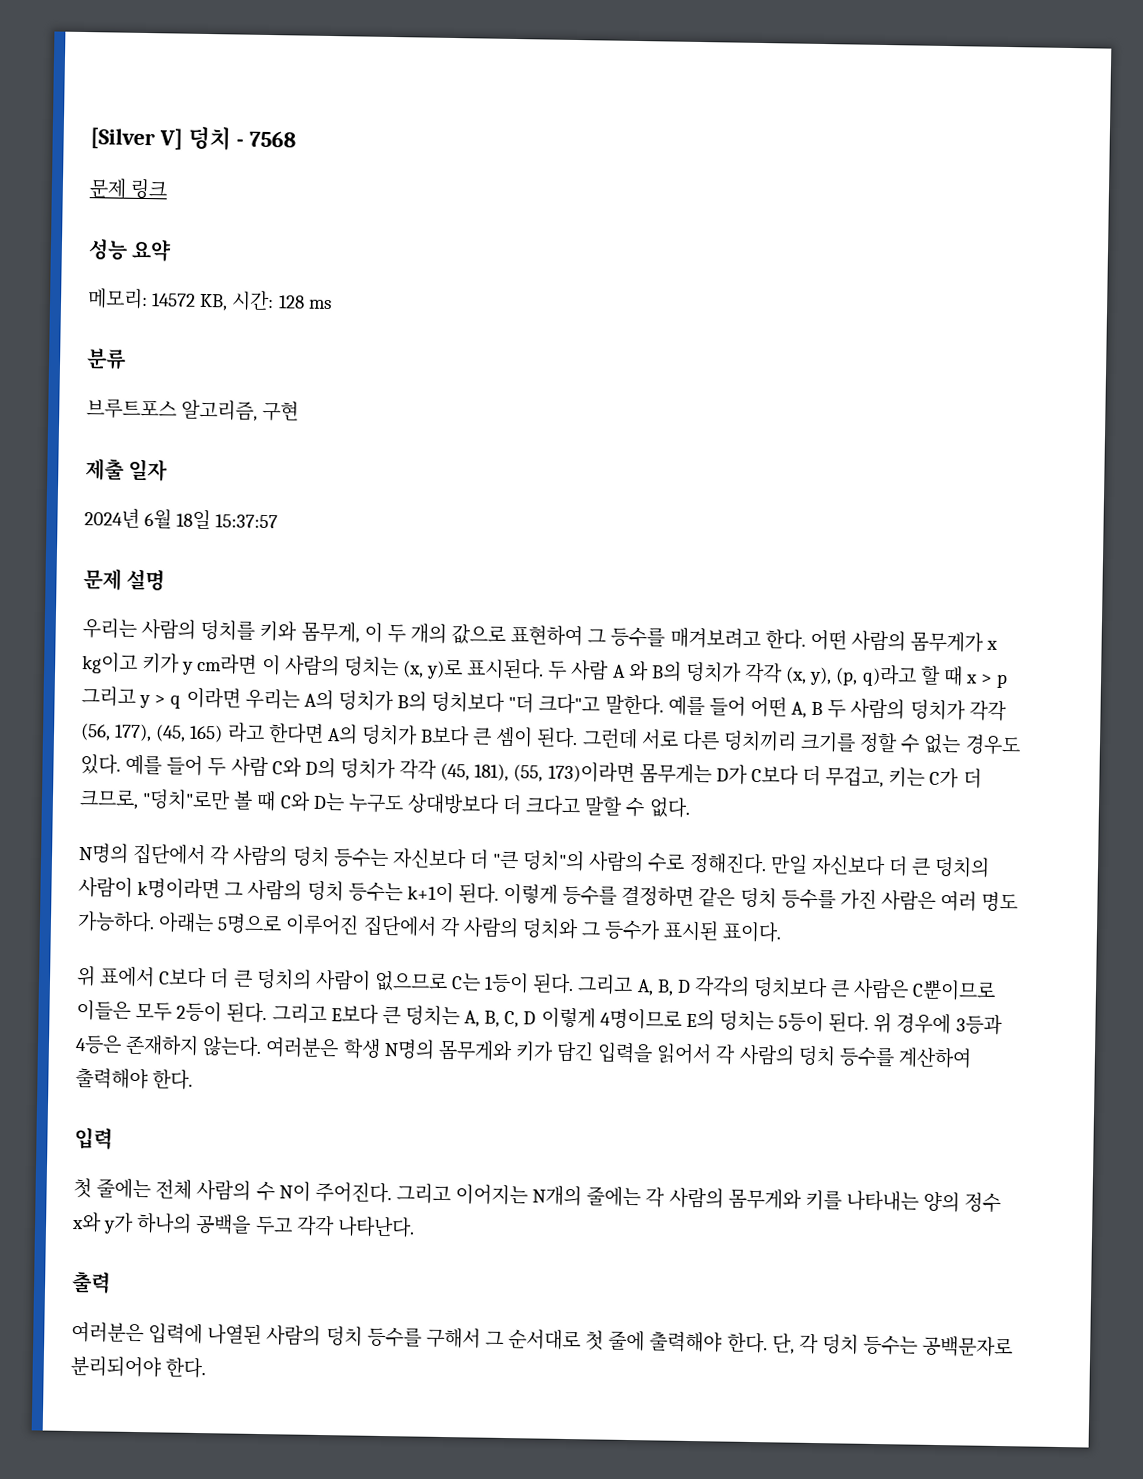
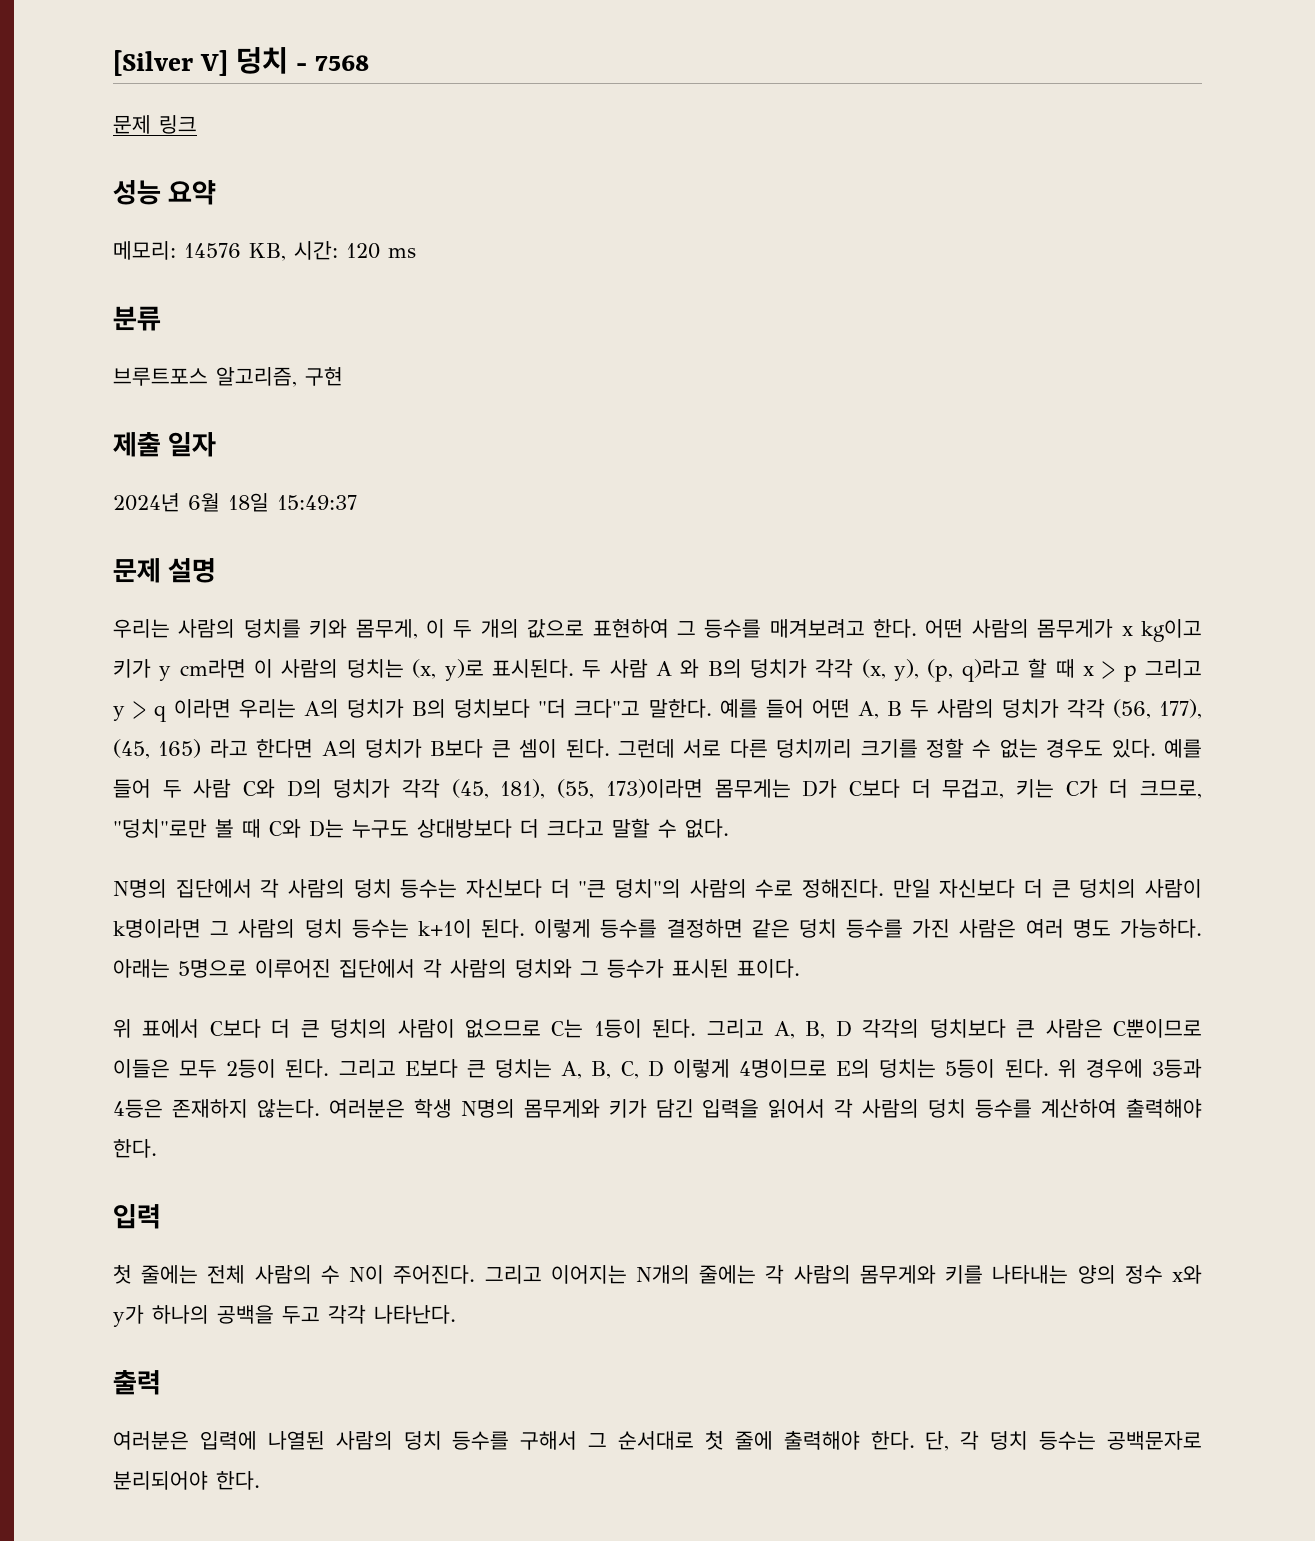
[151,293,197,307] 14572 -> [184,243,241,258] 14576
[277,295,305,309] 128 -> [346,243,380,259] 120
[215,514,279,529] 15:37:57 -> [277,495,357,510] 15:49:37

